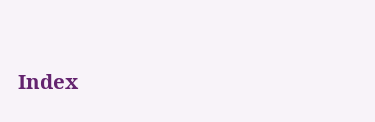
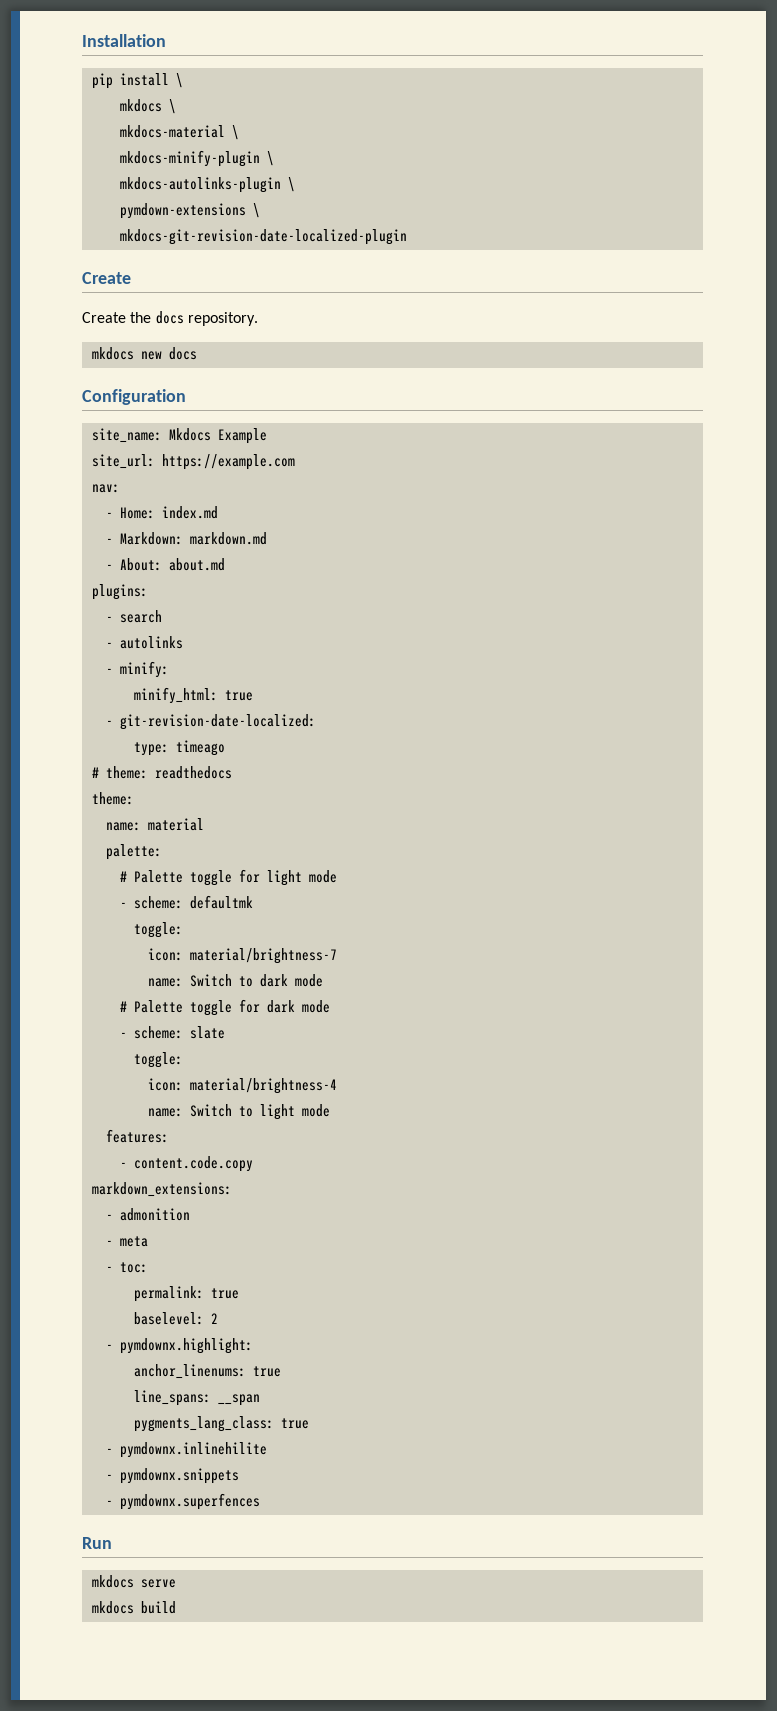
[18,74,79,89] Index -> [82,34,166,47] [91,73,183,89] [119,99,176,114] [119,125,239,140] [119,150,274,167] [119,177,295,193] [119,203,260,219] [119,229,407,245] [82,272,131,284] [82,311,258,326] [91,347,197,360] [82,389,186,405] [91,428,267,444] [91,454,295,470] [91,484,120,493] [105,506,218,519] [105,532,267,545] [105,558,225,571] [91,584,148,600] [105,610,162,623] [105,636,183,649] [105,661,169,678] [133,687,253,704] [105,714,316,730] [133,740,225,756] [91,766,232,779] [91,792,134,805] [105,818,204,831] [105,844,162,860] [119,869,337,886] [119,895,253,909] [133,922,183,938] [147,948,337,964] [147,974,323,987] [119,999,330,1016] [119,1026,225,1039] [133,1052,183,1068] [147,1078,337,1094] [147,1104,330,1120] [105,1129,169,1143] [119,1156,253,1172] [91,1182,232,1197] [105,1208,190,1221] [105,1236,148,1247] [105,1262,148,1273] [133,1286,239,1302] [133,1312,218,1325] [105,1338,253,1354] [133,1364,281,1379] [133,1390,260,1406] [133,1416,309,1432] [105,1442,267,1458] [105,1468,239,1484] [105,1493,260,1510] [82,1537,112,1549] [91,1575,176,1588] [91,1601,176,1614] Installation // pip install \ // mkdocs \ // mkdocs-material \ // mkdocs-minify-plugin \ // mkdocs-autolinks-plugin \ // pymdown-extensions \ // mkdocs-git-revision-date-localized-plugin // Create // Create the docs repository. // mkdocs new docs // Configuration // site_name: Mkdocs Example // site_url: https://example.com // nav: // - Home: index.md // - Markdown: markdown.md // - About: about.md // plugins: // - search // - autolinks // - minify: // minify_html: true // - git-revision-date-localized: // type: timeago // # theme: readthedocs // theme: // name: material // palette: // # Palette toggle for light mode // - scheme: defaultmk // toggle: // icon: material/brightness-7 // name: Switch to dark mode // # Palette toggle for dark mode // - scheme: slate // toggle: // icon: material/brightness-4 // name: Switch to light mode // features: // - content.code.copy // markdown_extensions: // - admonition // - meta // - toc: // permalink: true // baselevel: 2 // - pymdownx.highlight: // anchor_linenums: true // line_spans: __span // pygments_lang_class: true // - pymdownx.inlinehilite // - pymdownx.snippets // - pymdownx.superfences // Run // mkdocs serve // mkdocs build

